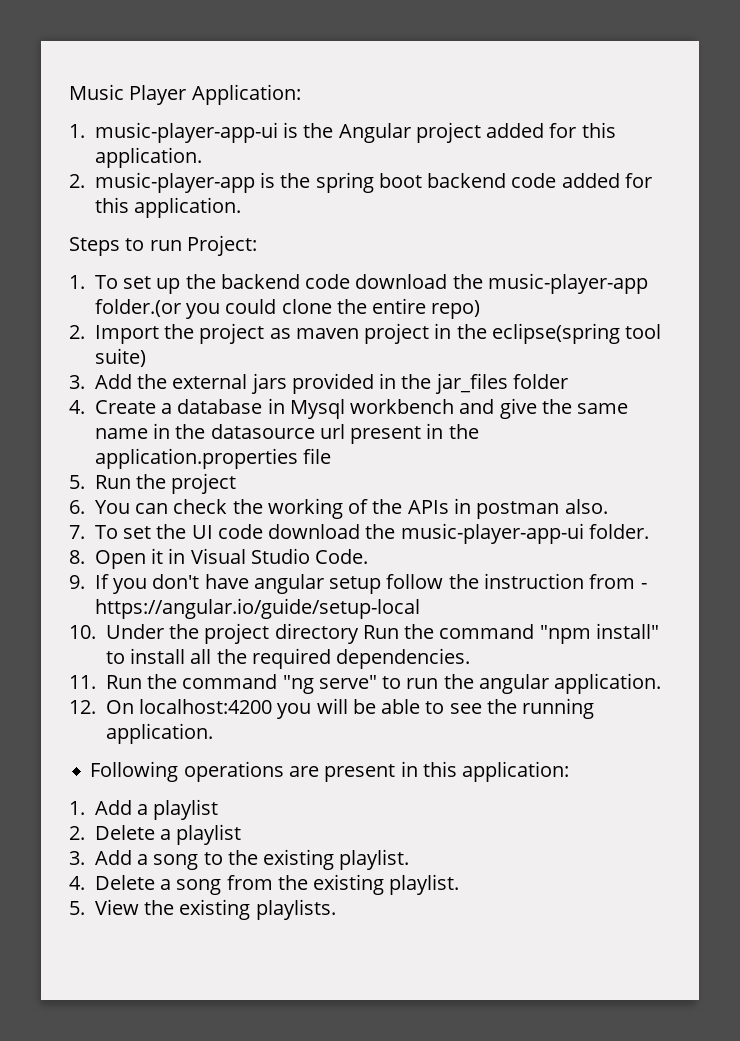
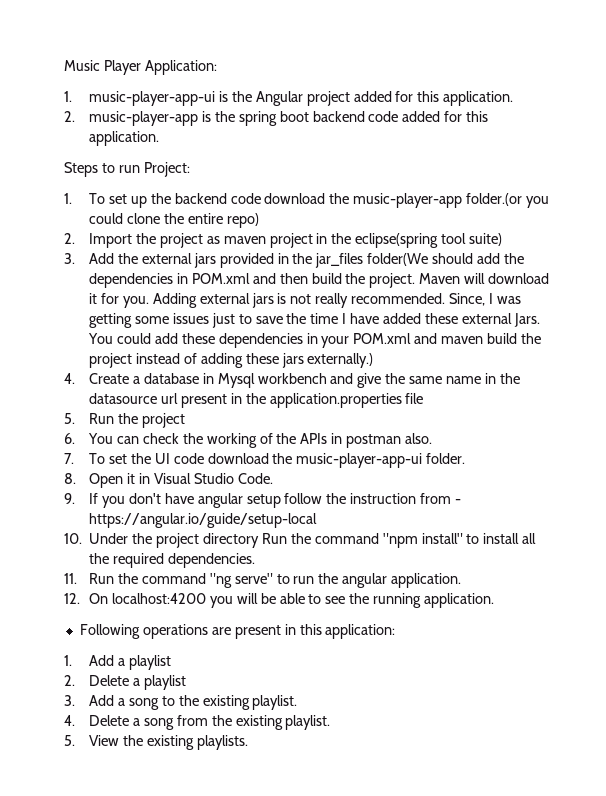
[513,374,569,389] folder -> [367,253,525,266] [88,273,550,288] [88,293,521,308] [88,313,540,328] [87,333,542,348] [88,353,374,368] folder(We should add the dependencies in POM.xml and then build the project. Maven will download it for you. Adding external jars is not really recommended. Since, I was getting some issues just to save the time I have added these external Jars. You could add these dependencies in your POM.xml and maven build the project instead of adding these jars externally.)

